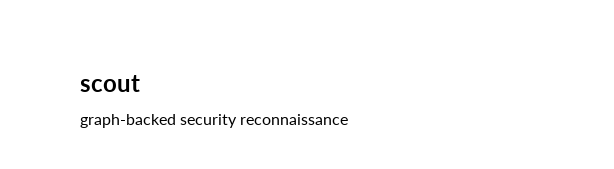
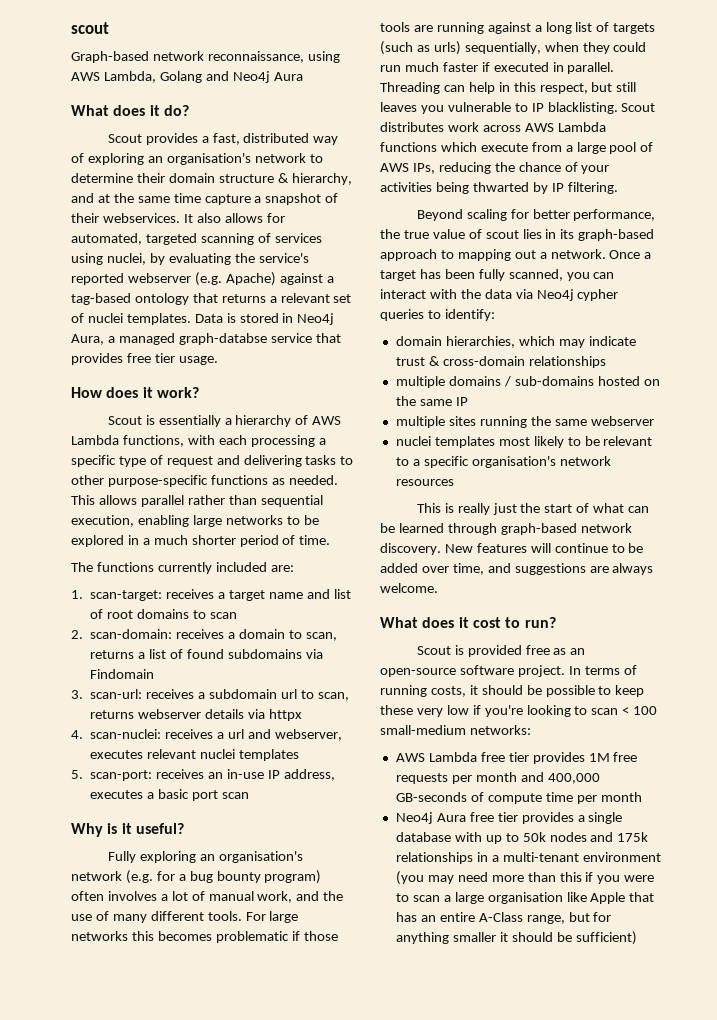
[80,114,349,128] graph-backed security reconnaissance -> [71,51,340,63] [71,71,303,83] [71,105,189,116] [107,133,339,145] [71,153,323,165] [71,173,352,185] [71,193,339,205] [71,213,285,223] [71,233,322,245] [71,253,309,265] [71,272,334,286] [71,293,352,305] [71,313,335,325] [71,333,341,345] [71,353,218,365] [71,387,199,398] [107,415,342,427] [71,435,326,447] [71,455,354,467] [71,475,338,487] [71,495,323,507] [71,515,319,527] [71,535,331,547] [71,562,294,574] [71,589,351,601] [90,609,237,619] [71,629,337,641] [90,649,323,659] [90,669,155,679] [71,689,349,701] [90,709,302,721] [71,729,342,741] [90,749,299,761] [71,769,335,781] [90,789,249,801] [71,823,184,837] [107,851,303,863] [71,870,322,884] [71,891,344,903] [71,911,299,923] [71,931,338,943] [380,22,656,34] [380,41,647,55] [380,62,615,74] [380,82,637,94] [380,102,656,114] [380,122,606,132] [380,142,654,154] [380,162,610,174] [380,182,618,194] [416,209,656,221] [380,229,655,241] [380,249,652,261] [380,269,615,281] [380,289,619,301] [380,309,495,321] [395,336,636,348] [395,356,606,368] [395,376,660,388] [395,396,468,406] [395,416,654,428] [395,436,653,448] [395,456,611,468] [395,479,454,486] [416,503,650,515] [380,523,632,535] [380,543,644,555] [380,563,654,575] [380,583,438,593] [380,617,556,628] [416,645,586,657] [380,665,637,677] [380,685,645,697] [380,705,658,717] [380,725,531,735] [395,752,638,764] [395,772,600,784] [395,792,642,804] [395,812,623,824] [395,832,649,844] [395,852,661,864] [395,871,655,885] [395,892,655,904] [395,912,612,924] [395,931,637,945] Graph-based network reconnaissance, using AWS Lambda, Golang and Neo4j Aura // What does it do? // Scout provides a fast, distributed way of exploring an organisation's network to determine their domain structure & hierarchy, and at the same time capture a snapshot of their webservices. It also allows for automated, targeted scanning of services using nuclei, by evaluating the service's reported webserver (e.g. Apache) against a tag-based ontology that returns a relevant set of nuclei templates. Data is stored in Neo4j Aura, a managed graph-databse service that provides free tier usage. // How does it work? // Scout is essentially a hierarchy of AWS Lambda functions, with each processing a specific type of request and delivering tasks to other purpose-specific functions as needed. This allows parallel rather than sequential execution, enabling large networks to be explored in a much shorter period of time. // The functions currently included are: // 1. scan-target: receives a target name and list of root domains to scan // 2. scan-domain: receives a domain to scan, returns a list of found subdomains via Findomain // 3. scan-url: receives a subdomain url to scan, returns webserver details via httpx // 4. scan-nuclei: receives a url and webserver, executes relevant nuclei templates // 5. scan-port: receives an in-use IP address, executes a basic port scan // Why is it useful? // Fully exploring an organisation's network (e.g. for a bug bounty program) often involves a lot of manual work, and the use of many different tools. For large networks this becomes problematic if those tools are running against a long list of targets (such as urls) sequentially, when they could run much faster if executed in parallel. Threading can help in this respect, but still leaves you vulnerable to IP blacklisting. Scout distributes work across AWS Lambda functions which execute from a large pool of AWS IPs, reducing the chance of your activities being thwarted by IP filtering. // Beyond scaling for better performance, the true value of scout lies in its graph-based approach to mapping out a network. Once a target has been fully scanned, you can interact with the data via Neo4j cypher queries to identify: // domain hierarchies, which may indicate trust & cross-domain relationships // multiple domains / sub-domains hosted on the same IP // multiple sites running the same webserver // nuclei templates most likely to be relevant to a specific organisation's network resources // This is really just the start of what can be learned through graph-based network discovery. New features will continue to be added over time, and suggestions are always welcome. // What does it cost to run? // Scout is provided free as an open-source software project. In terms of running costs, it should be possible to keep these very low if you're looking to scan < 100 small-medium networks: // AWS Lambda free tier provides 1M free requests per month and 400,000 GB-seconds of compute time per month // Neo4j Aura free tier provides a single database with up to 50k nodes and 175k relationships in a multi-tenant environment (you may need more than this if you were to scan a large organisation like Apple that has an entire A-Class range, but for anything smaller it should be sufficient)

